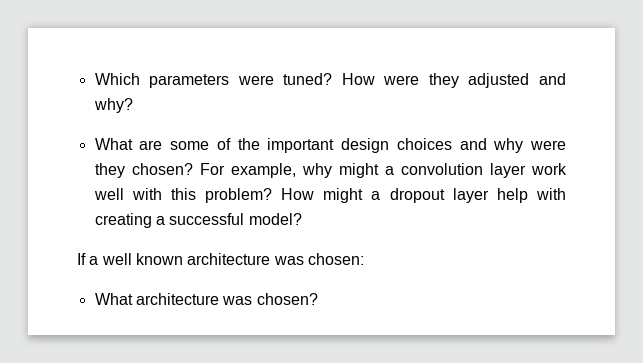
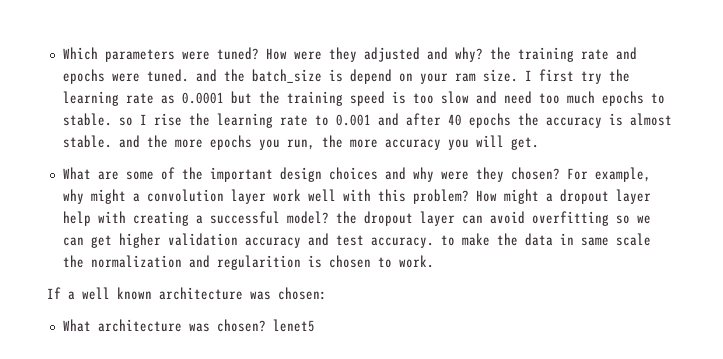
(133, 105) none -> [489,47,637,62] [62,69,630,84] [62,91,665,106] [62,113,672,128] [62,135,539,150] the training rate and epochs were tuned. and the batch_size is depend on your ram size. I first try the learning rate as 0.0001 but the training speed is too slow and need too much epochs to stable. so I rise the learning rate to 0.001 and after 40 epochs the accuracy is almost stable. and the more epochs you run, the more accuracy you will get.
(302, 219) none -> [335,211,651,226] [62,233,651,248] [62,255,434,270] the dropout layer can avoid overfitting so we can get higher validation accuracy and test accuracy. to make the data in same scale the normalization and regularition is chosen to work.
(318, 299) none -> [272,319,315,332] lenet5

